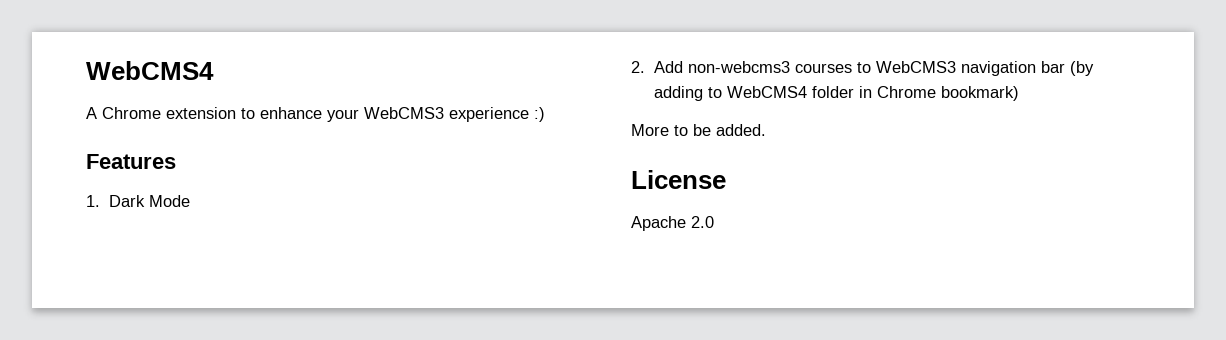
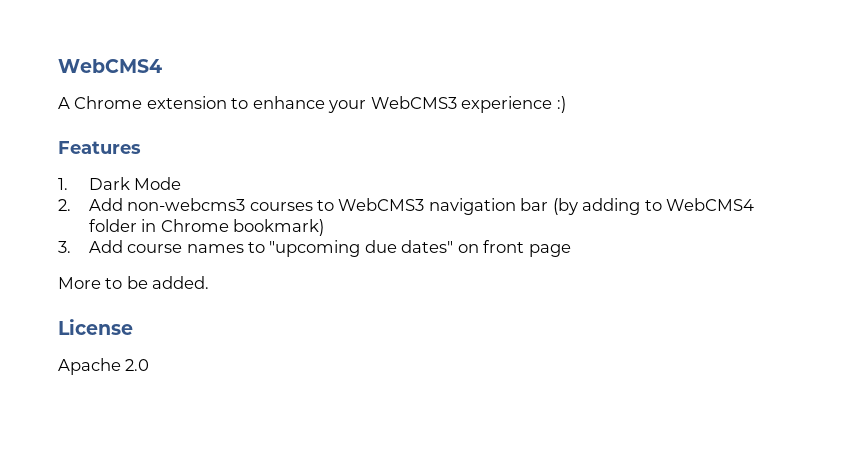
(1020, 93) none -> [58,240,571,257] // 3. Add course names to "upcoming due dates" on front page

